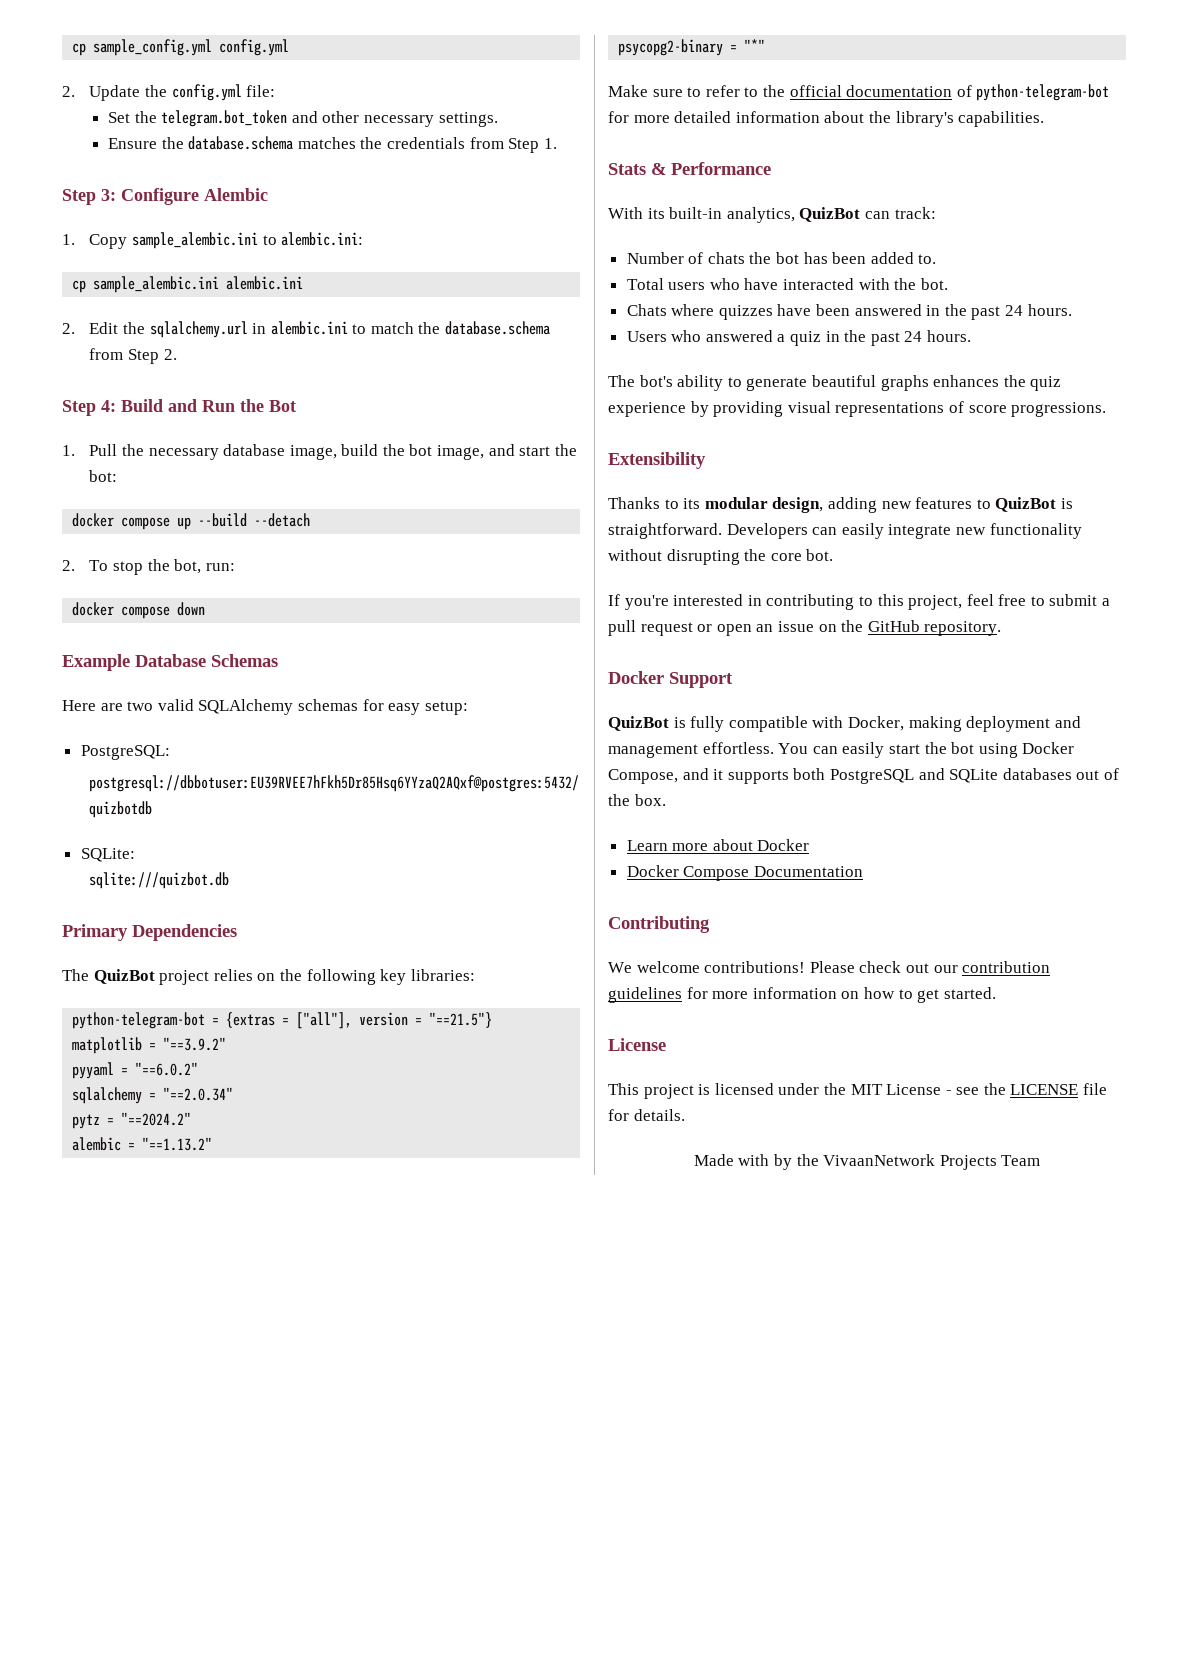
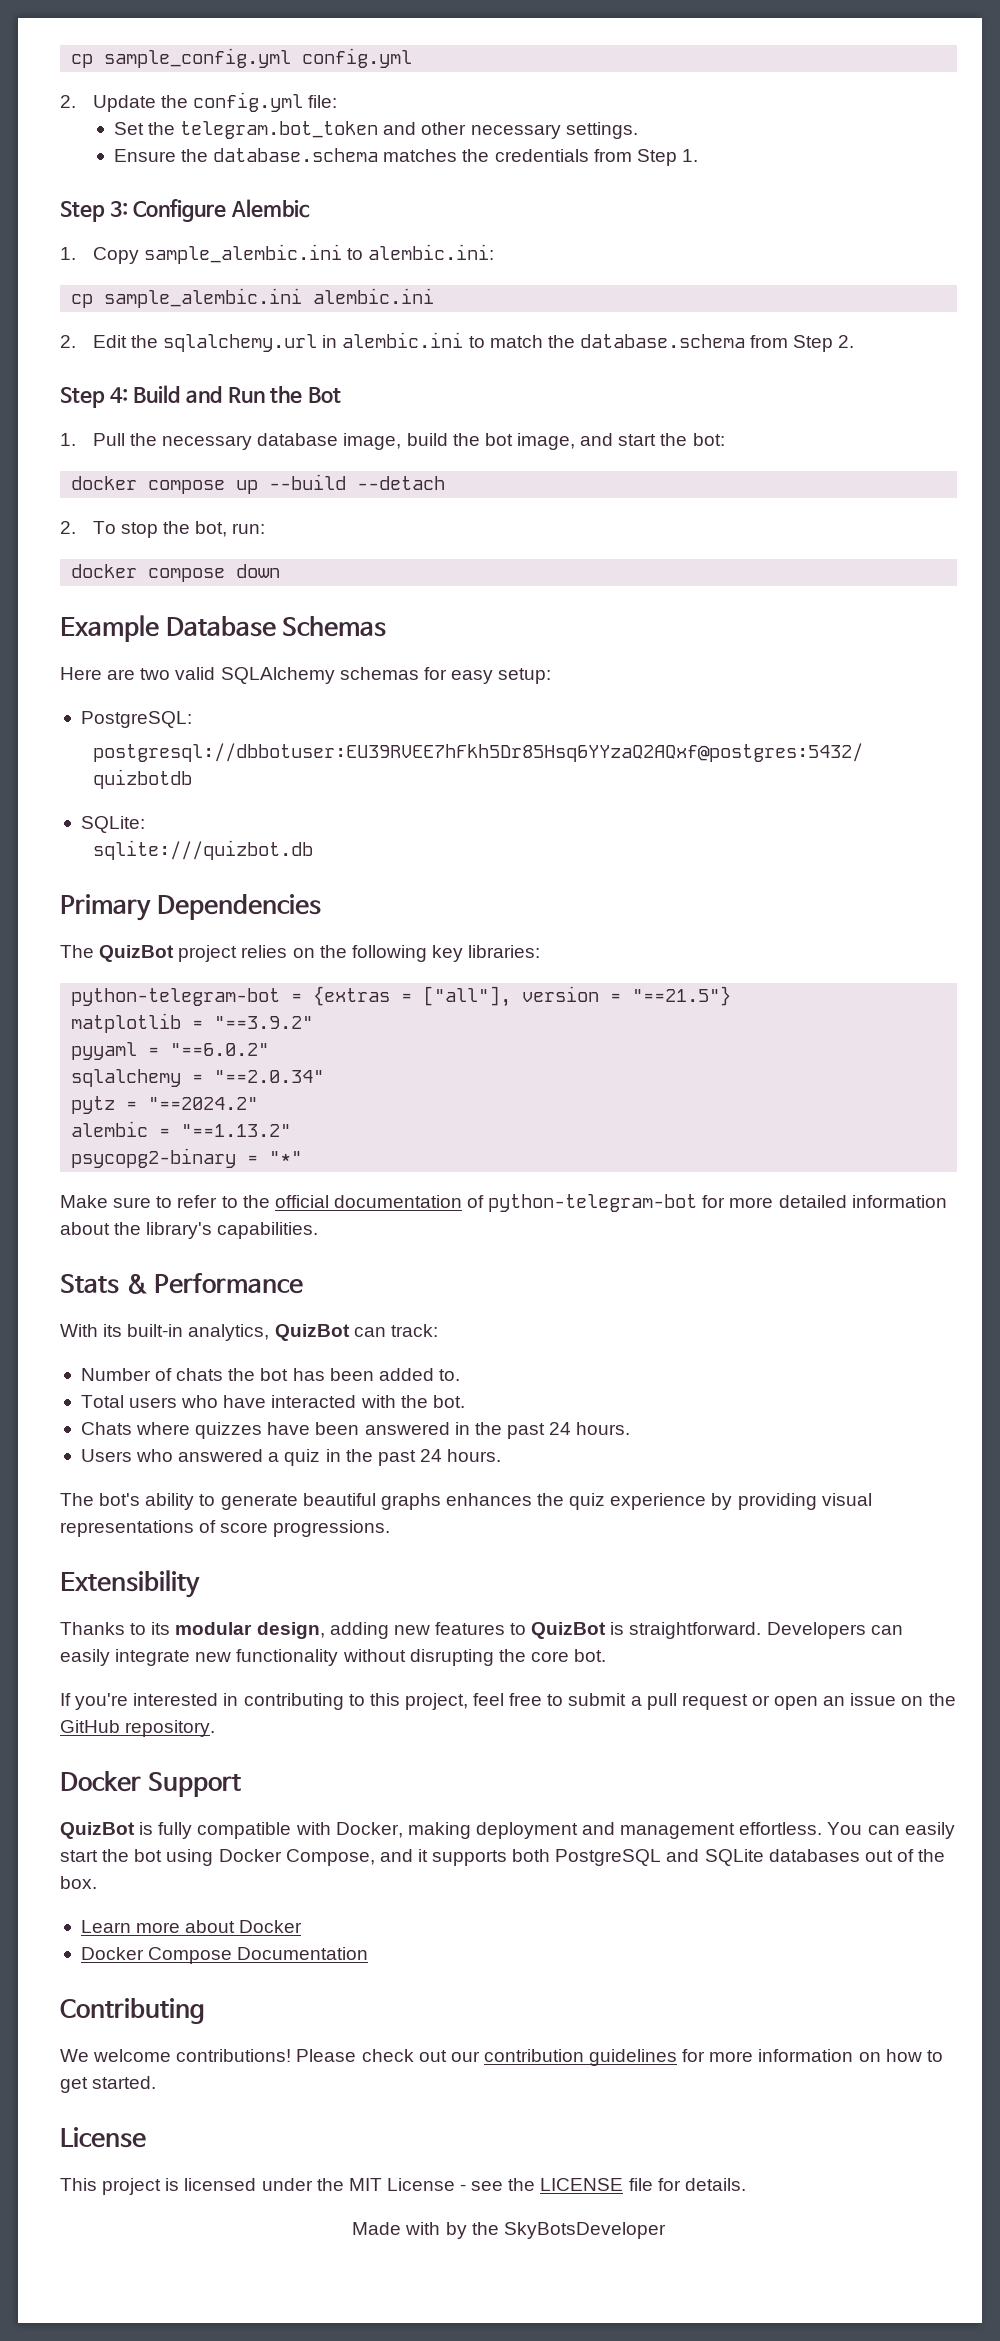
[823,1154,1041,1170] VivaanNetwork Projects Team -> [503,2222,666,2239] SkyBotsDeveloper

